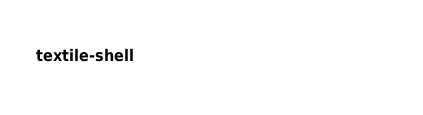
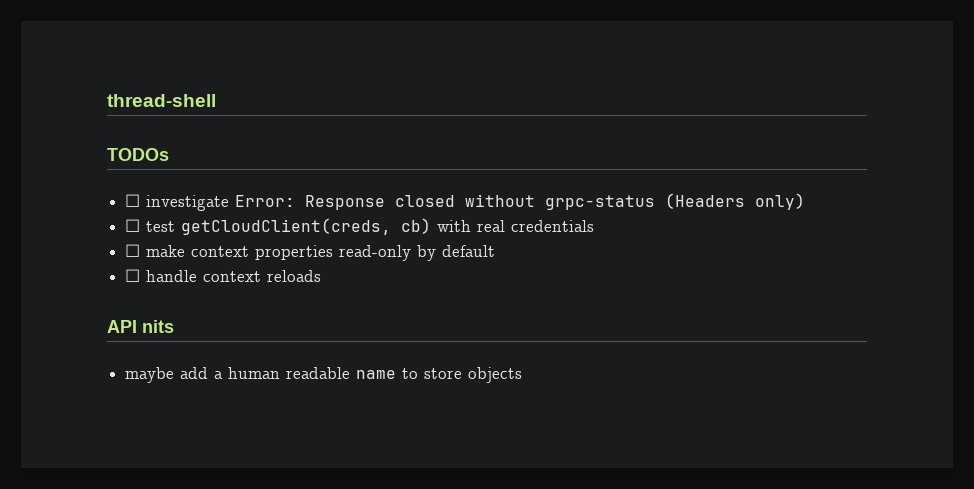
[36,48,134,62] textile-shell -> [107,94,216,107] [107,148,169,161] [125,193,806,211] [125,218,595,235] [125,244,496,261] [125,269,322,282] [107,320,174,333] [125,367,523,383] thread-shell // TODOs // ☐ investigate Error: Response closed without grpc-status (Headers only) // ☐ test getCloudClient(creds, cb) with real credentials // ☐ make context properties read-only by default // ☐ handle context reloads // API nits // maybe add a human readable name to store objects

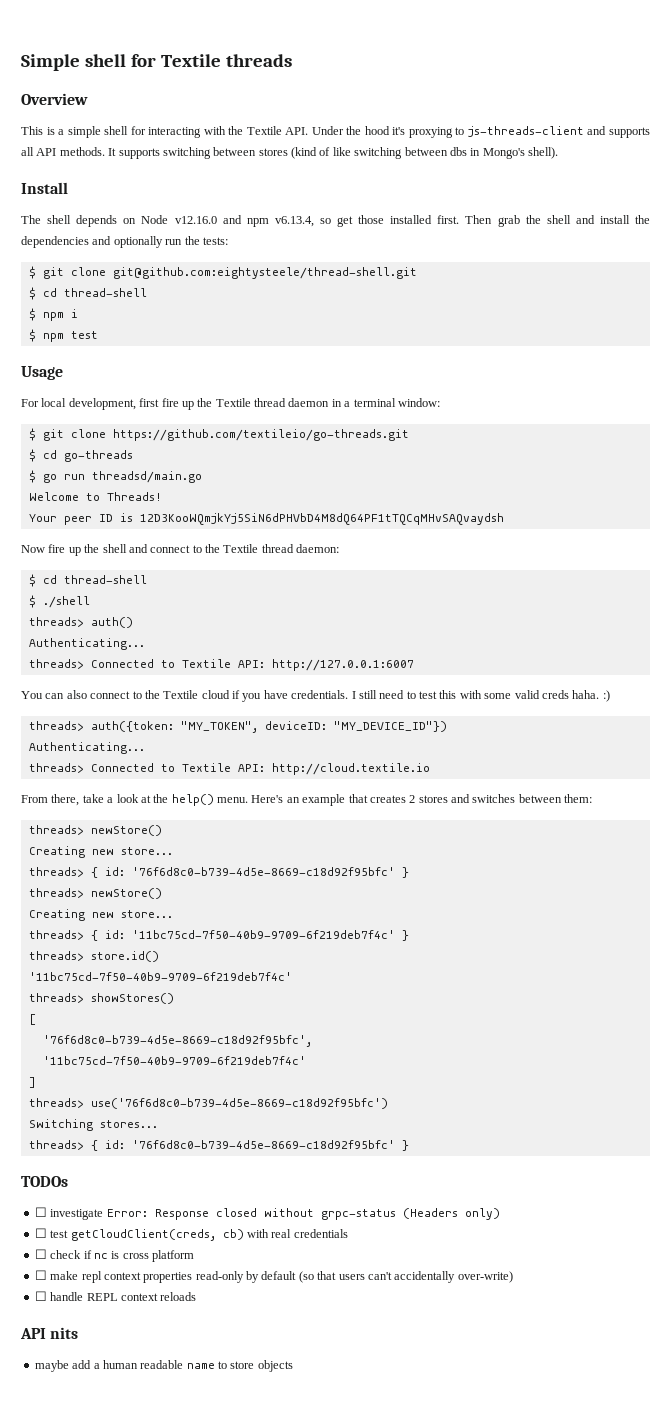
[107,94,216,107] thread-shell -> [21,54,292,71] [21,93,88,105] [21,126,650,138] [21,147,558,159] [21,182,68,194] [21,215,651,227] [21,236,228,248] [28,266,417,279] [28,287,147,300] [28,308,78,321] [28,329,98,342] [21,366,63,380] [21,398,440,410] [28,428,409,441] [28,449,133,462] [28,470,202,483] [28,492,162,501] [28,513,504,525] [21,544,340,556] [28,574,147,587] [28,595,90,608] [28,617,133,628] [28,638,145,650] [28,659,414,671] [21,690,610,702] [28,721,447,733] [28,742,145,754] [28,763,430,775] [21,794,593,806] [28,825,162,836] [28,846,173,858] [28,867,409,878] [28,888,162,899] [28,909,173,921] [28,930,409,941] [28,951,159,962] [28,972,292,981] [28,993,174,1004] [28,1014,36,1025] [42,1035,312,1047] [42,1056,306,1065] [28,1077,36,1088] [28,1098,388,1109] [28,1119,158,1131] [28,1140,409,1151] Simple shell for Textile threads // Overview // This is a simple shell for interacting with the Textile API. Under the hood it's proxying to js-threads-client and supports all API methods. It supports switching between stores (kind of like switching between dbs in Mongo's shell). // Install // The shell depends on Node v12.16.0 and npm v6.13.4, so get those installed first. Then grab the shell and install the dependencies and optionally run the tests: // $ git clone git@github.com:eightysteele/thread-shell.git // $ cd thread-shell // $ npm i // $ npm test // Usage // For local development, first fire up the Textile thread daemon in a terminal window: // $ git clone https://github.com/textileio/go-threads.git // $ cd go-threads // $ go run threadsd/main.go // Welcome to Threads! // Your peer ID is 12D3KooWQmjkYj5SiN6dPHVbD4M8dQ64PF1tTQCqMHvSAQvaydsh // Now fire up the shell and connect to the Textile thread daemon: // $ cd thread-shell // $ ./shell // threads> auth() // Authenticating... // threads> Connected to Textile API: http://127.0.0.1:6007 // You can also connect to the Textile cloud if you have credentials. I still need to test this with some valid creds haha. :) // threads> auth({token: "MY_TOKEN", deviceID: "MY_DEVICE_ID"}) // Authenticating... // threads> Connected to Textile API: http://cloud.textile.io // From there, take a look at the help() menu. Here's an example that creates 2 stores and switches between them: // threads> newStore() // Creating new store... // threads> { id: '76f6d8c0-b739-4d5e-8669-c18d92f95bfc' } // threads> newStore() // Creating new store... // threads> { id: '11bc75cd-7f50-40b9-9709-6f219deb7f4c' } // threads> store.id() // '11bc75cd-7f50-40b9-9709-6f219deb7f4c' // threads> showStores() // [ // '76f6d8c0-b739-4d5e-8669-c18d92f95bfc', // '11bc75cd-7f50-40b9-9709-6f219deb7f4c' // ] // threads> use('76f6d8c0-b739-4d5e-8669-c18d92f95bfc') // Switching stores... // threads> { id: '76f6d8c0-b739-4d5e-8669-c18d92f95bfc' }
(595, 226) none -> [34,1249,194,1262] // ☐ check if nc is cross platform
(186, 251) none -> [81,1271,102,1283] repl
(496, 251) none -> [298,1271,513,1283] (so that users can't accidentally over-write)
(198, 276) none -> [86,1293,118,1301] REPL

